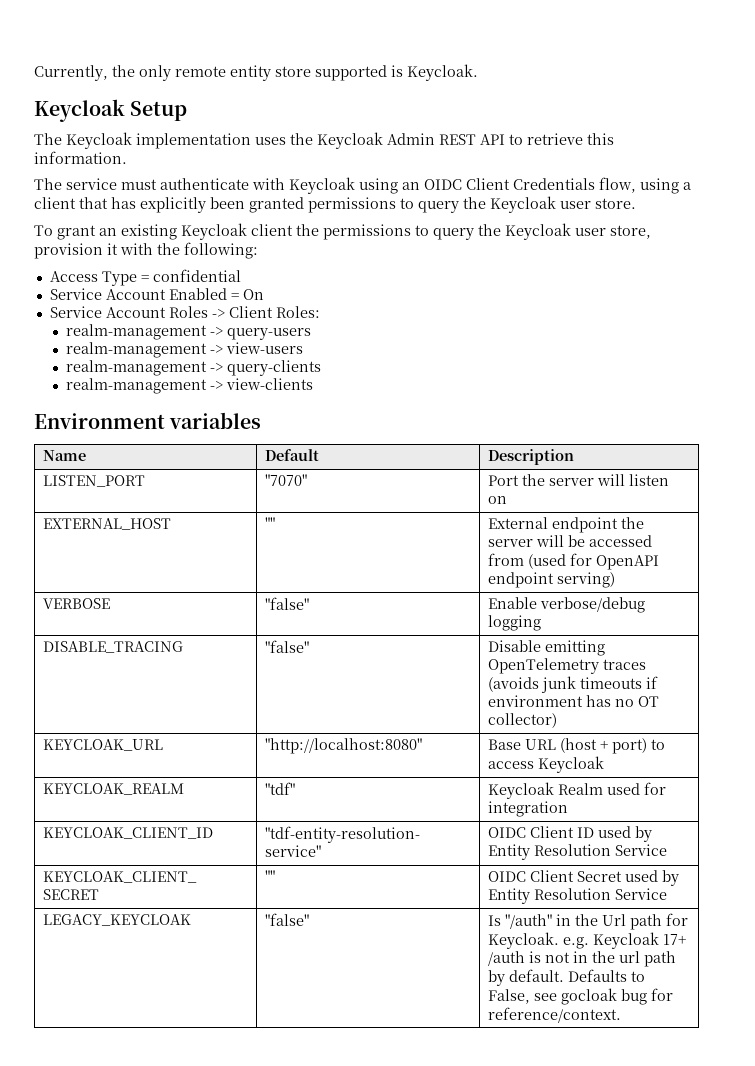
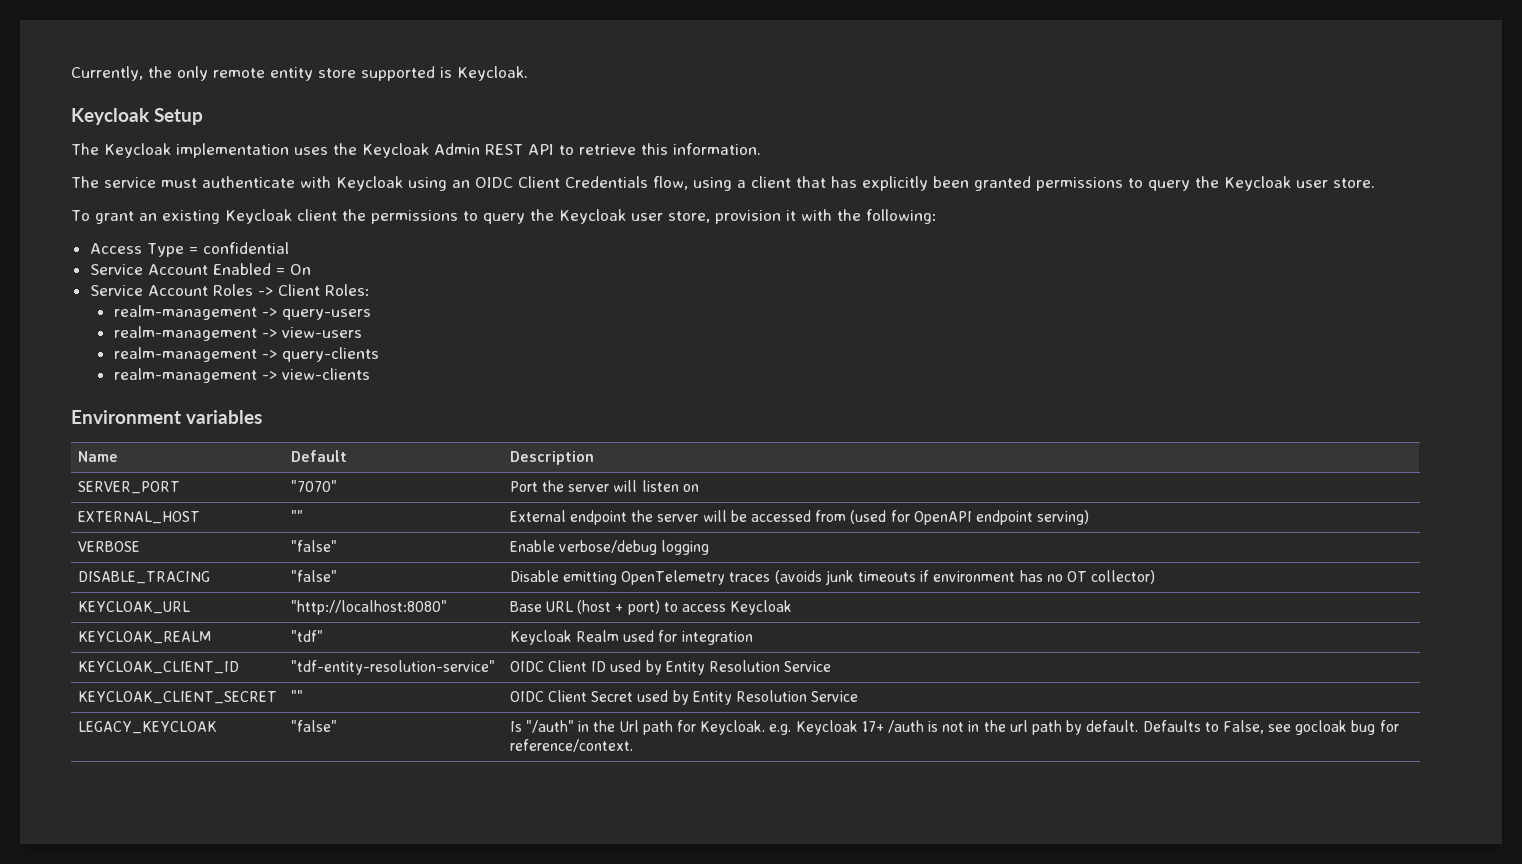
[43,475,146,487] LISTEN_PORT -> [77,481,180,494] SERVER_PORT

